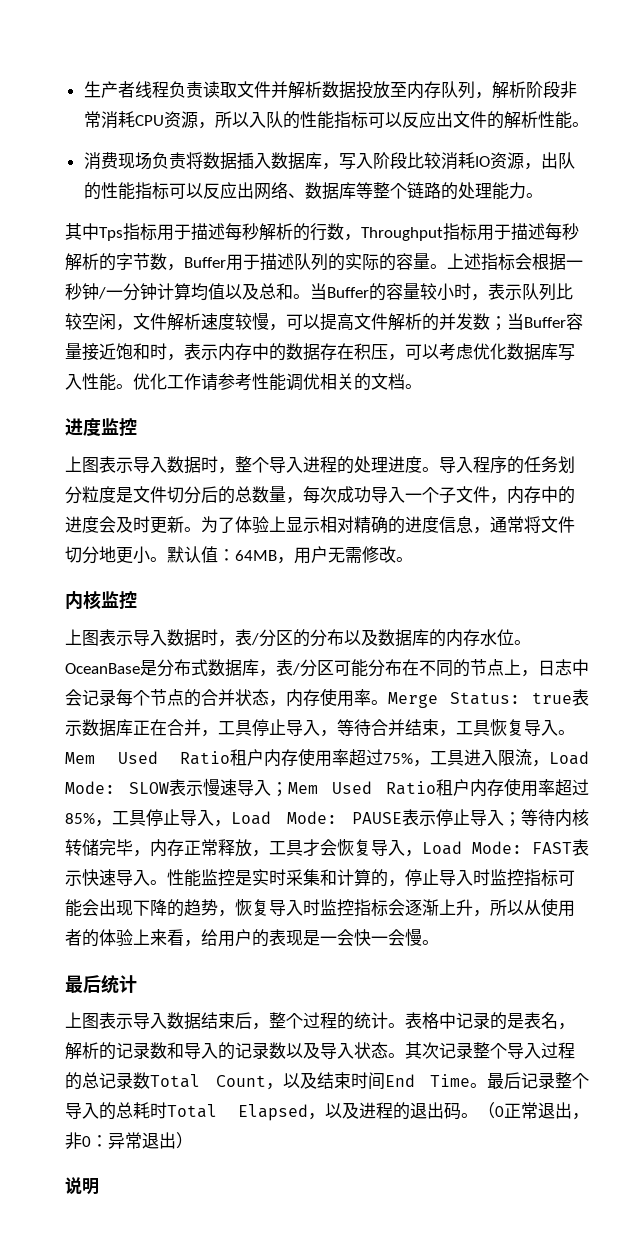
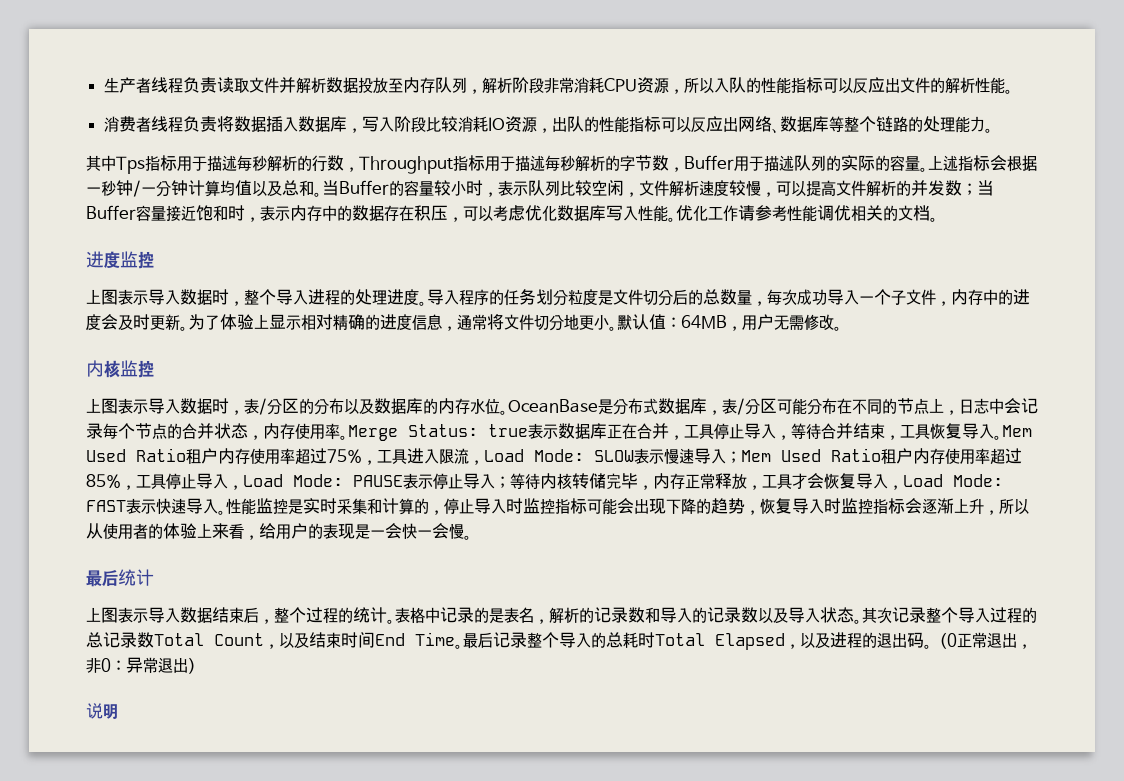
[117,152,152,170] 现场 -> [136,116,184,132] 者线程

